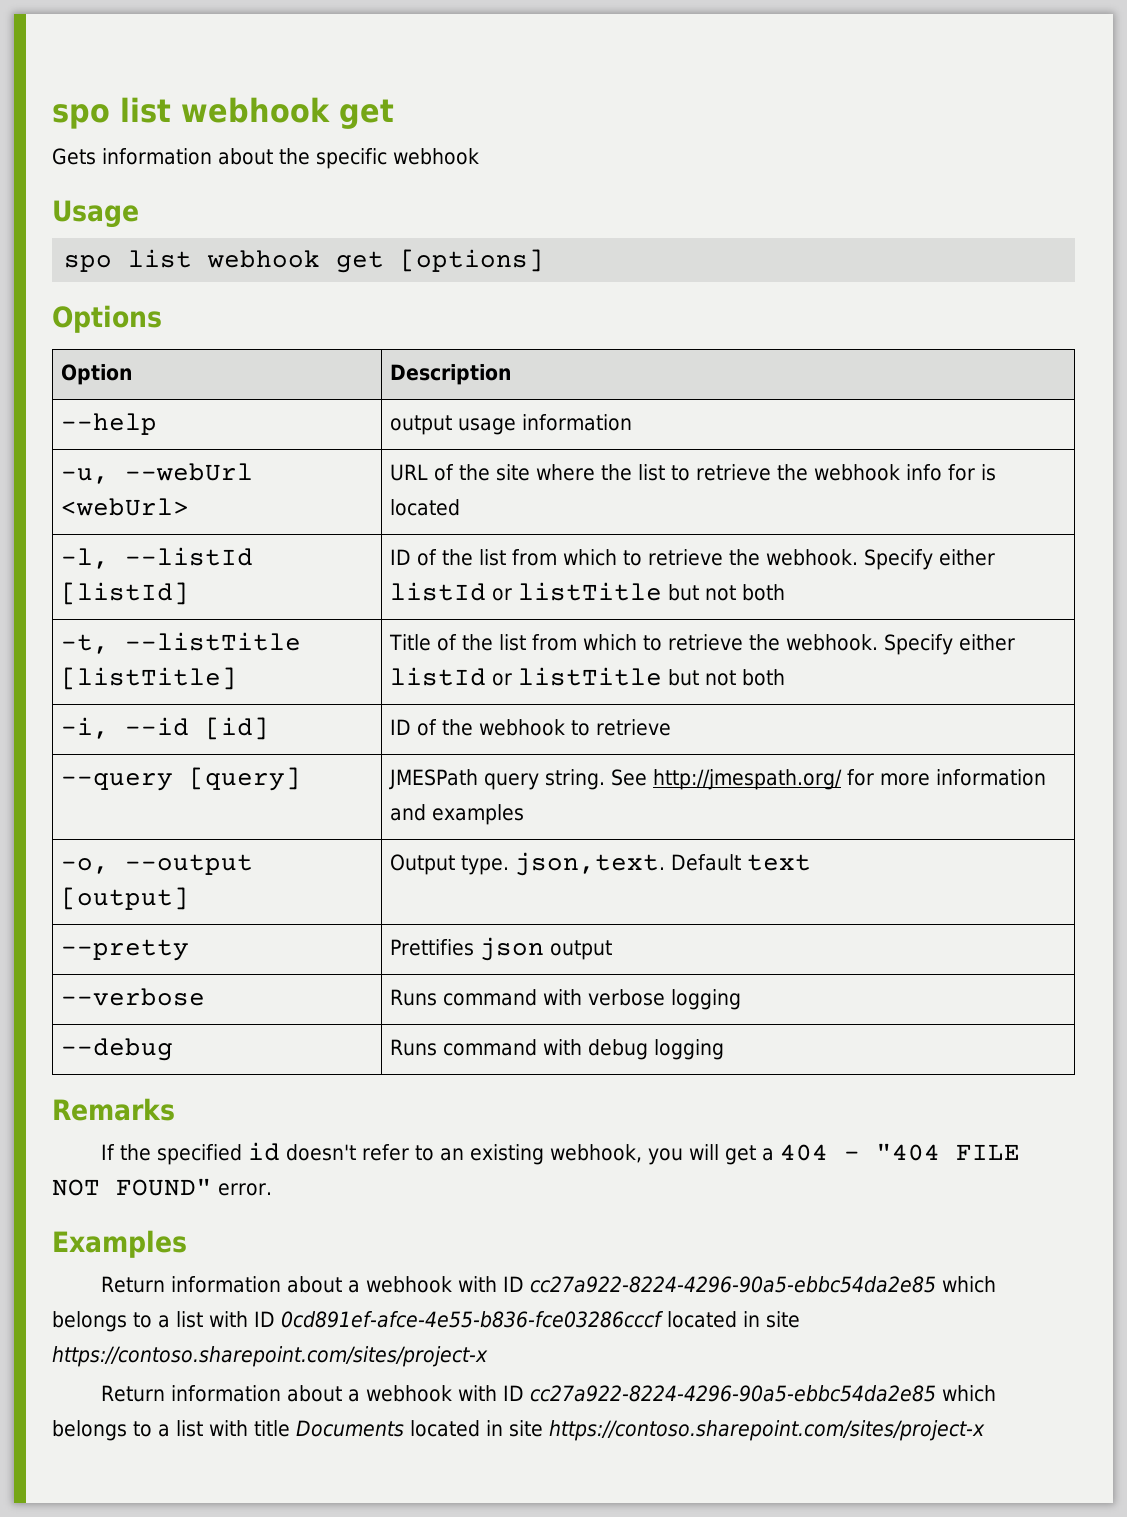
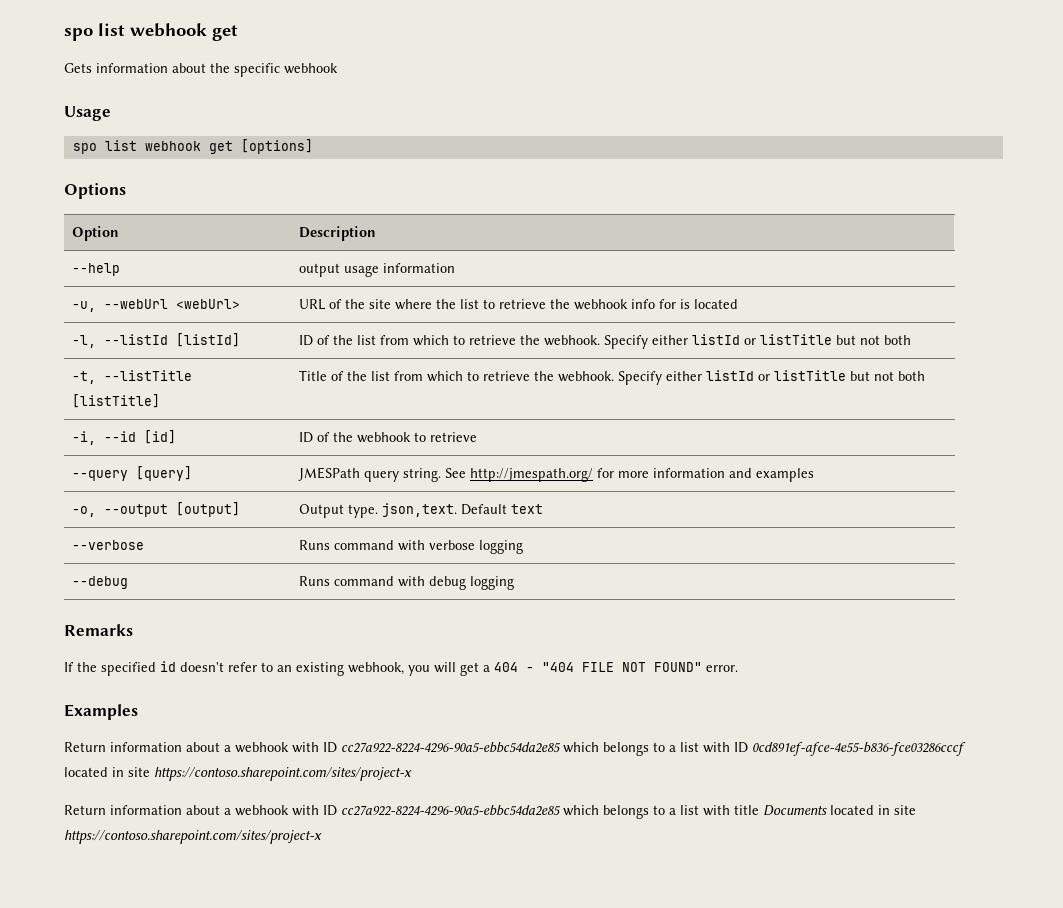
[61,939,190,961] [390,937,613,961] // --pretty | Prettifies json output -> (544, 509) none

